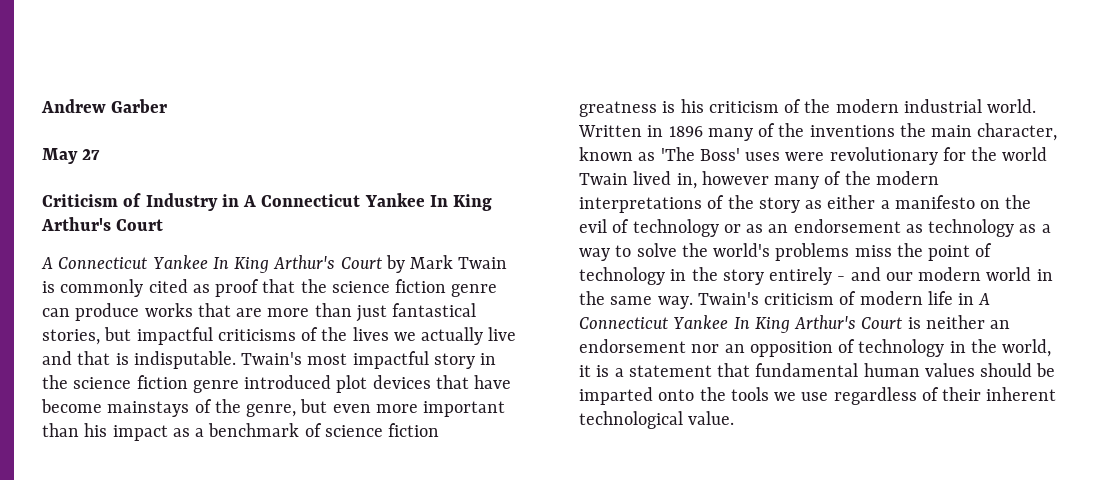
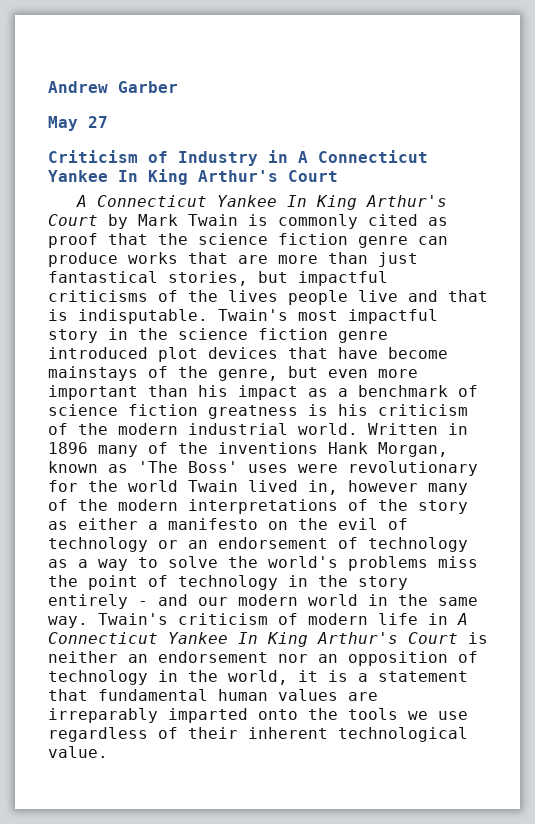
[393,327,484,345] we actually -> [288,290,348,305] people
[899,123,1058,141] the main character, -> [328,442,448,457] Hank Morgan,
[746,219,923,233] as an endorsement as -> [188,537,358,549] an endorsement of
[980,363,1056,377] should be -> [348,692,378,701] [48,708,158,723] are irreparably

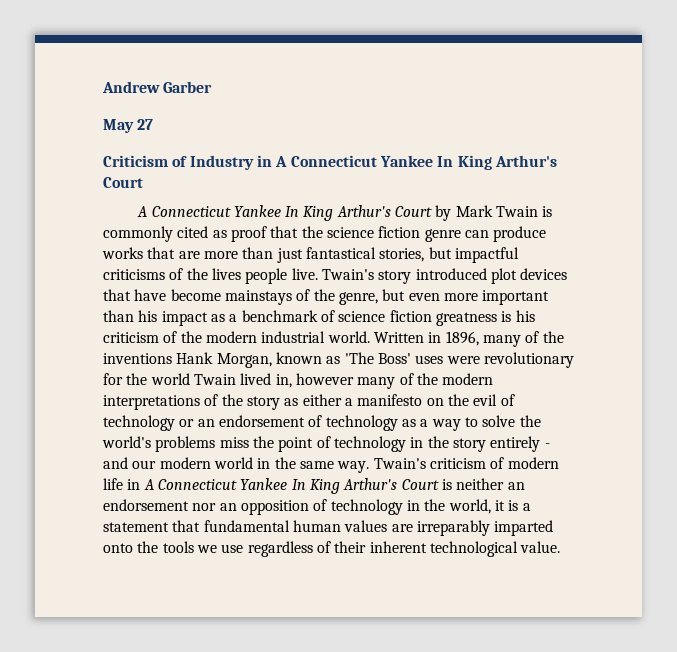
[358,290,488,302] [48,309,438,324] [48,328,388,343] live and that is indisputable. Twain's most impactful story in the science fiction genre -> [291,268,412,284] live. Twain's story
[48,442,88,454] 1896 -> [445,331,479,346] 1896,

